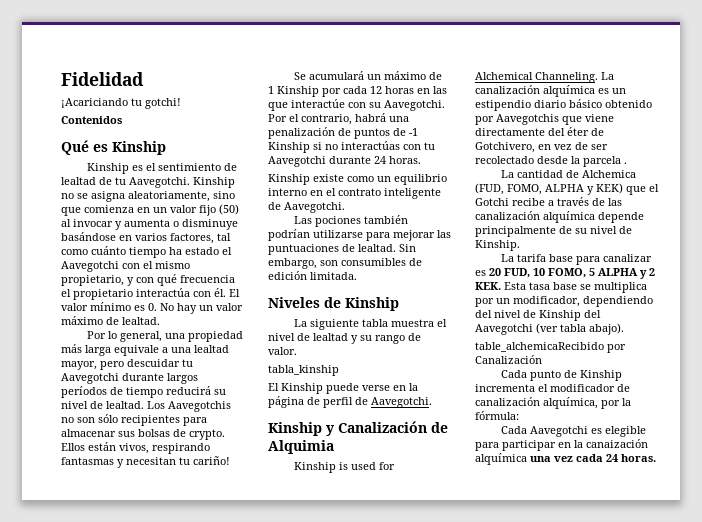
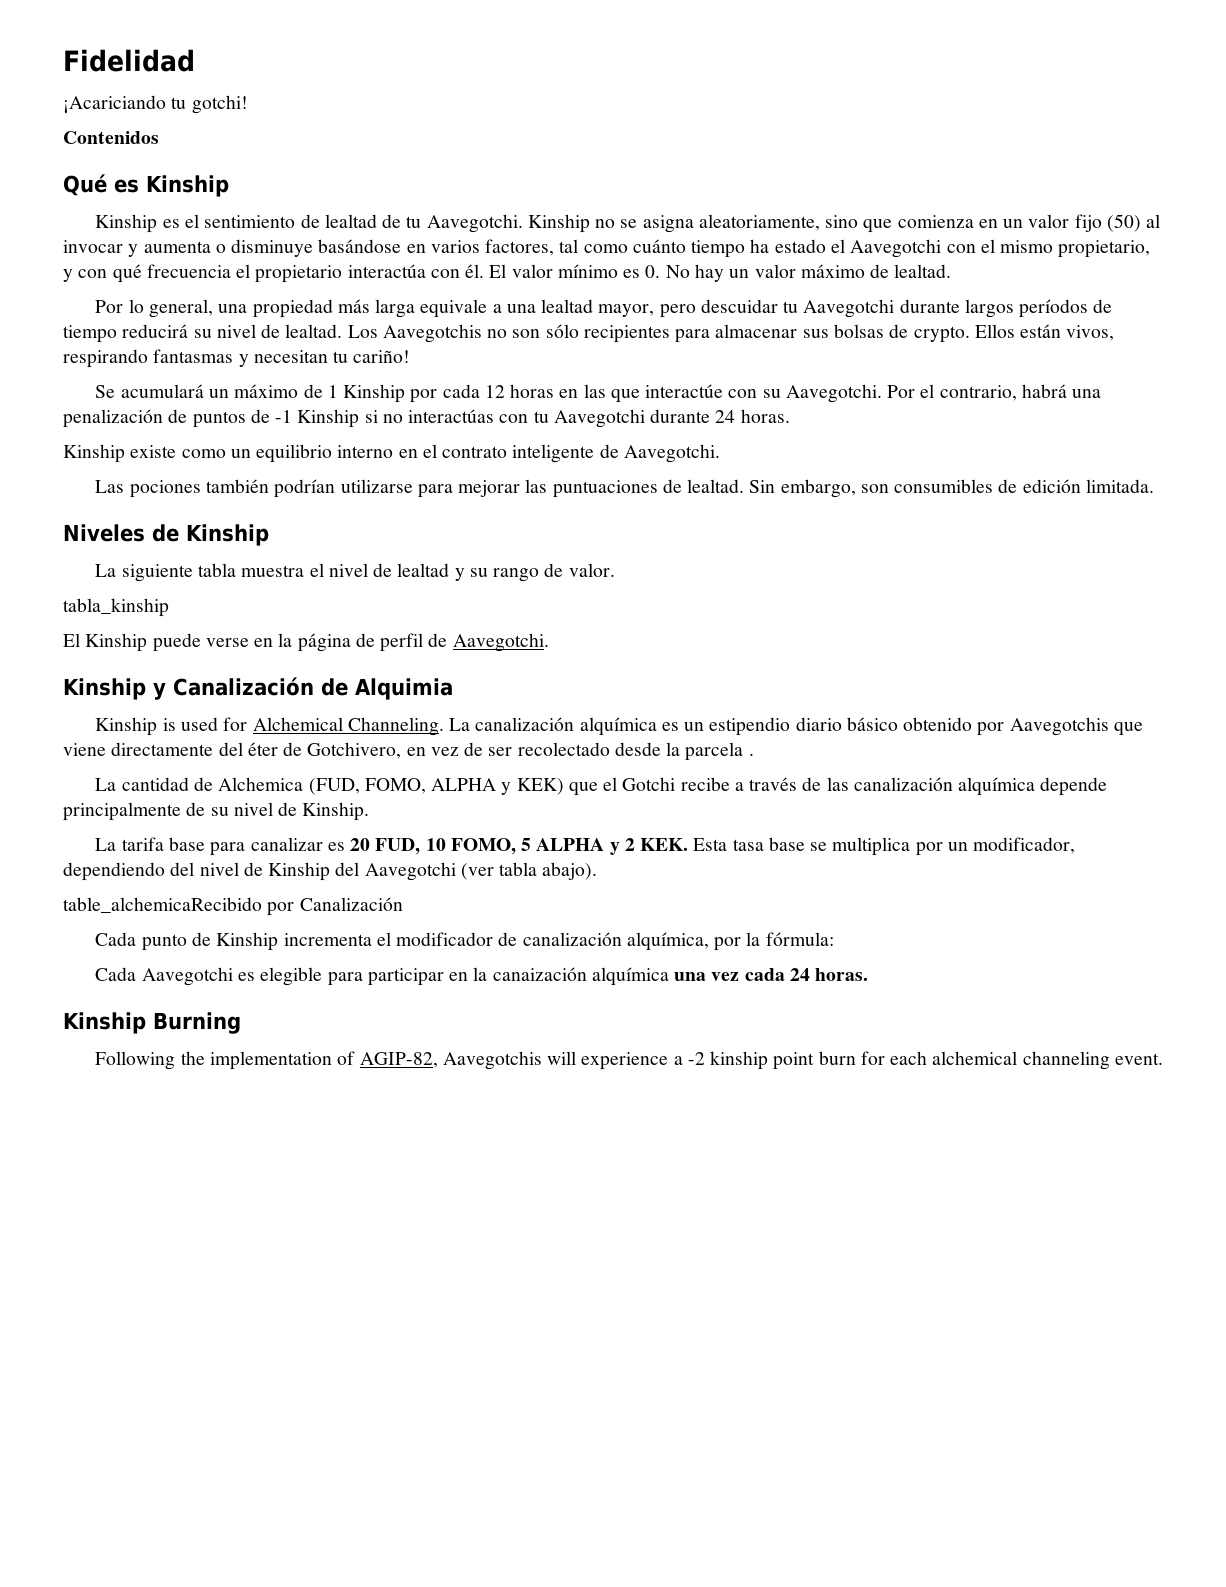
(656, 458) none -> [63,1012,241,1034] [95,1051,1163,1070] // Kinship Burning // Following the implementation of AGIP-82, Aavegotchis will experience a -2 kinship point burn for each alchemical channeling event.

